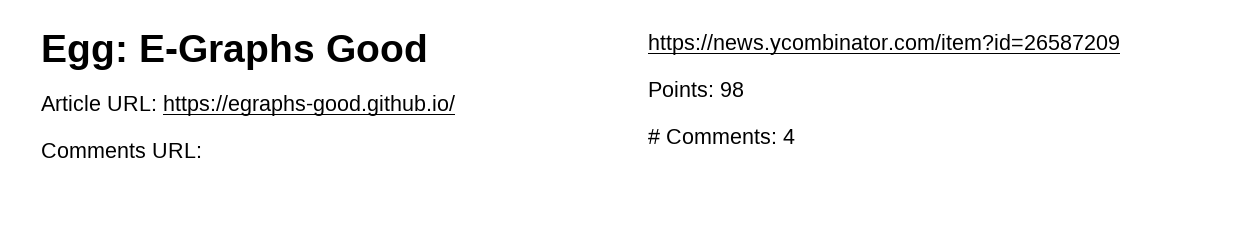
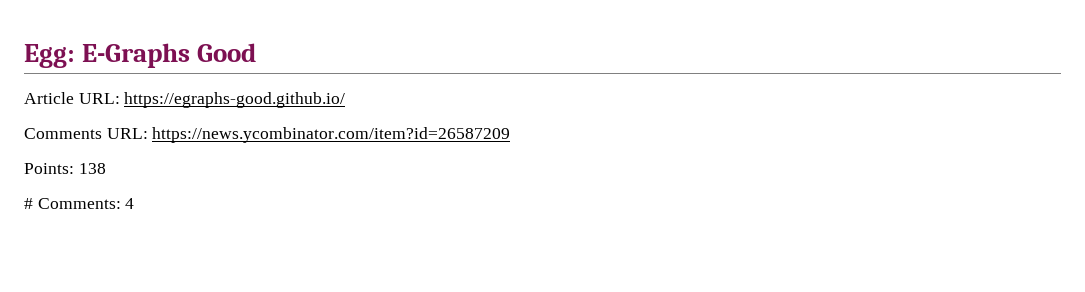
[720,82,744,97] 98 -> [78,163,106,174] 138

